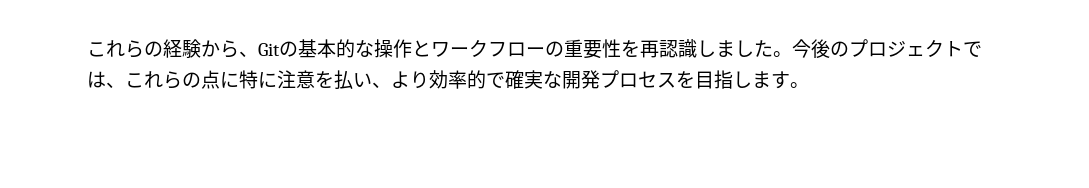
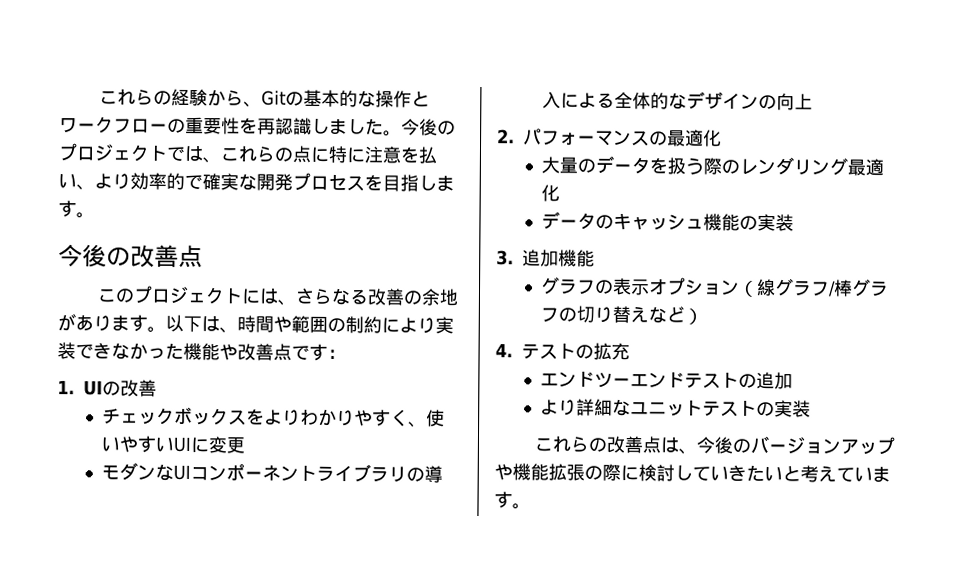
(809, 85) none -> [58,244,203,269] [97,285,460,306] [57,313,454,334] [57,342,346,361] [57,379,157,397] [101,406,445,428] [100,435,245,454] [100,462,443,483] [541,91,813,111] [497,128,722,147] [540,155,884,176] [540,184,560,202] [540,211,794,232] [496,249,595,267] [539,276,889,297] [539,305,703,325] [495,342,630,361] [539,371,793,390] [539,398,811,418] [534,435,896,455] [494,463,891,483] [494,491,531,510] // 今後の改善点 // このプロジェクトには、さらなる改善の余地があります。以下は、時間や範囲の制約により実装できなかった機能や改善点です： // 1. UIの改善 // チェックボックスをよりわかりやすく、使いやすいUIに変更 // モダンなUIコンポーネントライブラリの導入による全体的なデザインの向上 // 2.パフォーマンスの最適化 // 大量のデータを扱う際のレンダリング最適化 // データのキャッシュ機能の実装 // 3.追加機能 // グラフの表示オプション（線グラフ/棒グラフの切り替えなど） // 4.テストの拡充 // エンドツーエンドテストの追加 // より詳細なユニットテストの実装 // これらの改善点は、今後のバージョンアップや機能拡張の際に検討していきたいと考えています。

